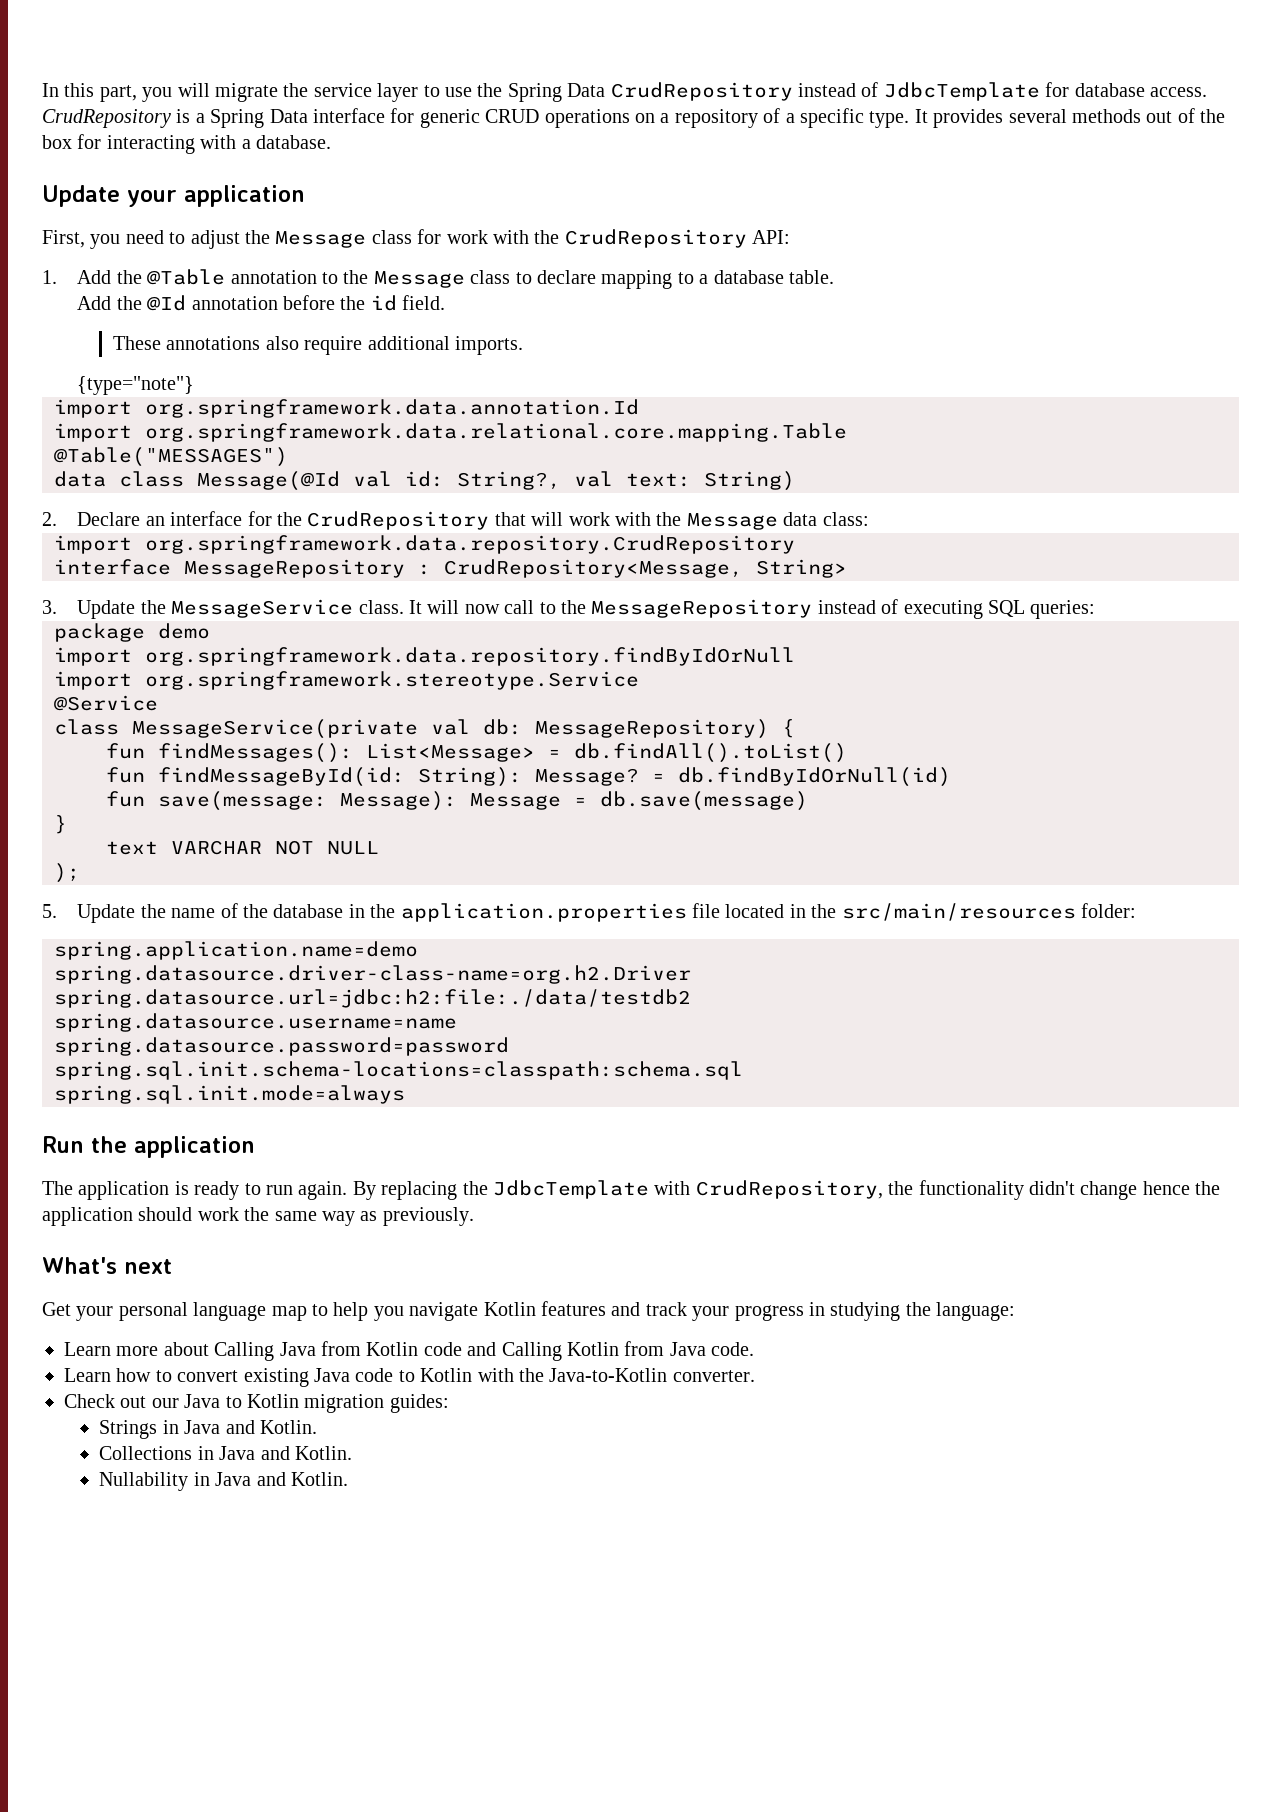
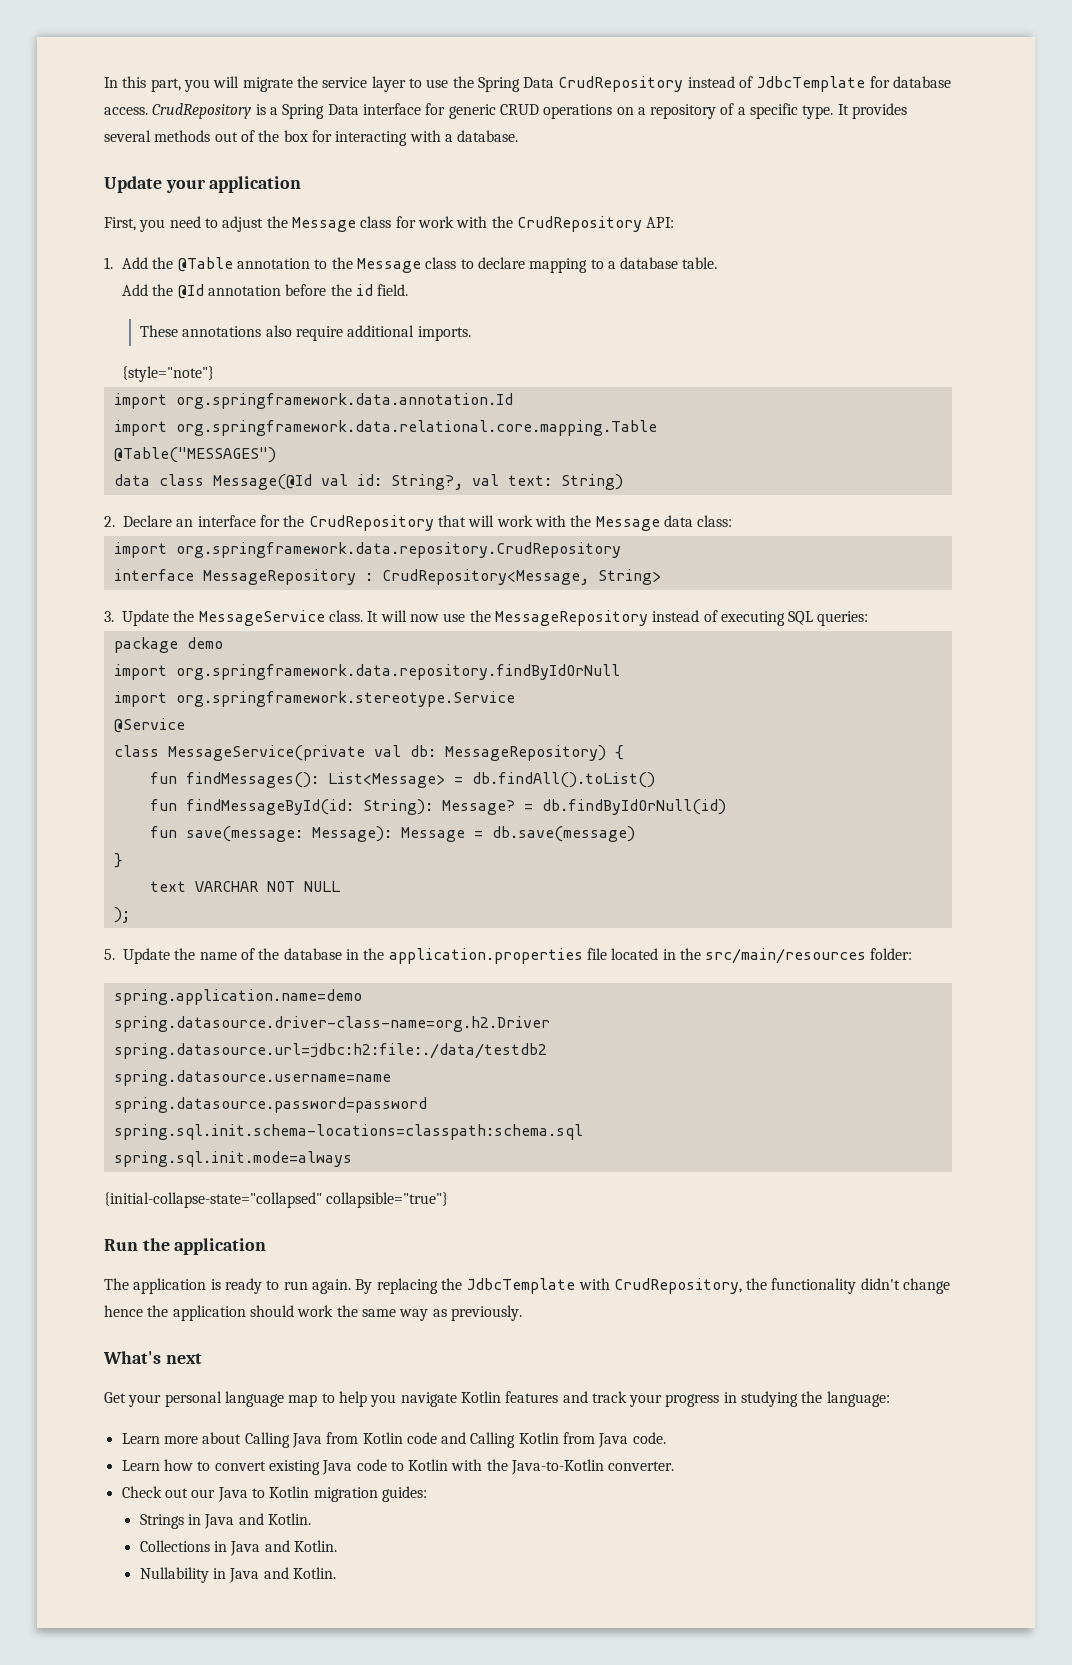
[77,376,195,395] {type="note"} -> [121,366,214,382] {style="note"}
[504,600,556,614] call to -> [443,613,466,622] use
(405, 1094) none -> [104,1192,449,1208] // {initial-collapse-state="collapsed" collapsible="true"}

